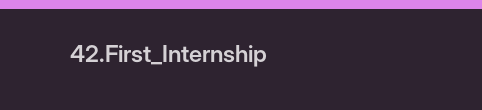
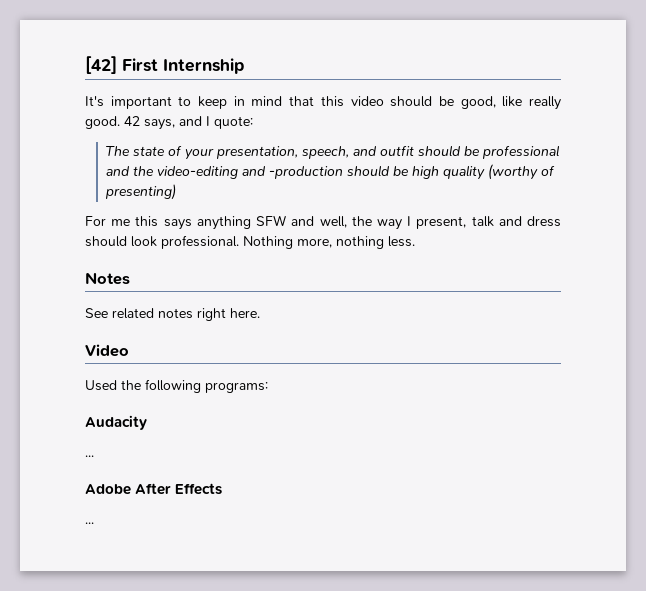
[70,45,267,67] 42.First_Internship -> [85,56,245,74] [85,96,561,110] [85,116,253,130] [106,145,561,160] [106,164,556,180] [105,184,177,200] [85,215,561,230] [85,235,415,249] [85,272,130,285] [85,308,260,321] [85,344,129,357] [85,379,268,393] [85,415,147,430] [85,455,94,457] [85,483,223,495] [85,522,94,524] [42] First Internship // It's important to keep in mind that this video should be good, like really good. 42 says, and I quote: // The state of your presentation, speech, and outfit should be professional and the video-editing and -production should be high quality (worthy of presenting) // For me this says anything SFW and well, the way I present, talk and dress should look professional. Nothing more, nothing less. // Notes // See related notes right here. // Video // Used the following programs: // Audacity // ... // Adobe After Effects // ...

